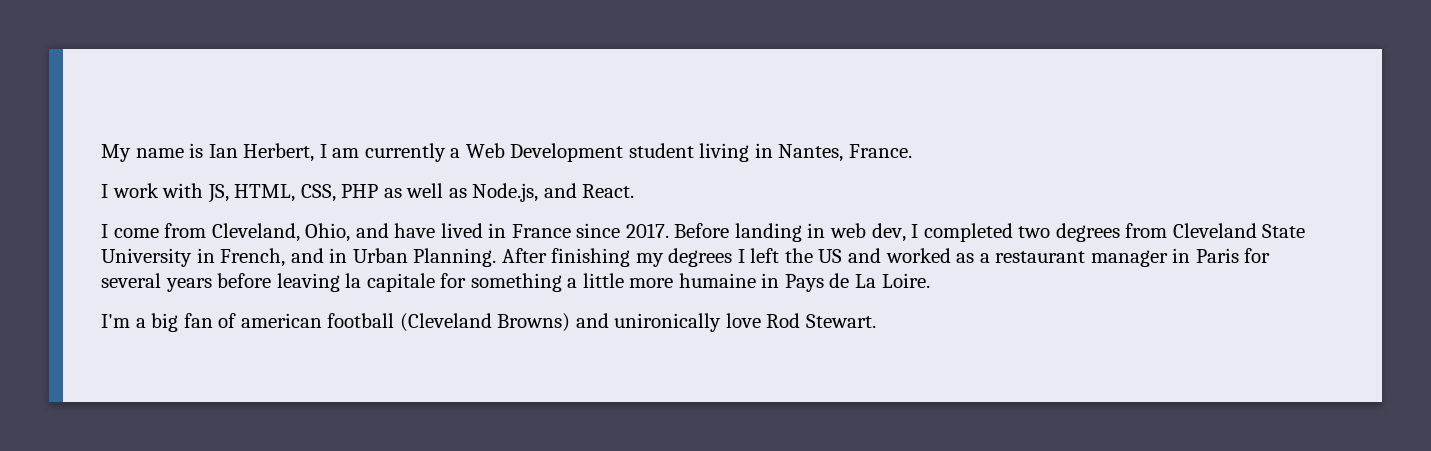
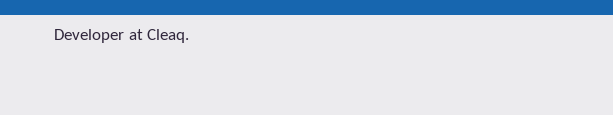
[101,143,913,162] [101,183,635,203] [101,223,1306,242] [101,248,1271,267] [101,273,930,292] [101,313,876,332] My name is Ian Herbert, I am currently a Web Development student living in Nantes, France. // I work with JS, HTML, CSS, PHP as well as Node.js, and React. // I come from Cleveland, Ohio, and have lived in France since 2017. Before landing in web dev, I completed two degrees from Cleveland State University in French, and in Urban Planning. After finishing my degrees I left the US and worked as a restaurant manager in Paris for several years before leaving la capitale for something a little more humaine in Pays de La Loire. // I'm a big fan of american football (Cleveland Browns) and unironically love Rod Stewart. -> [54,29,190,43] Developer at Cleaq.

